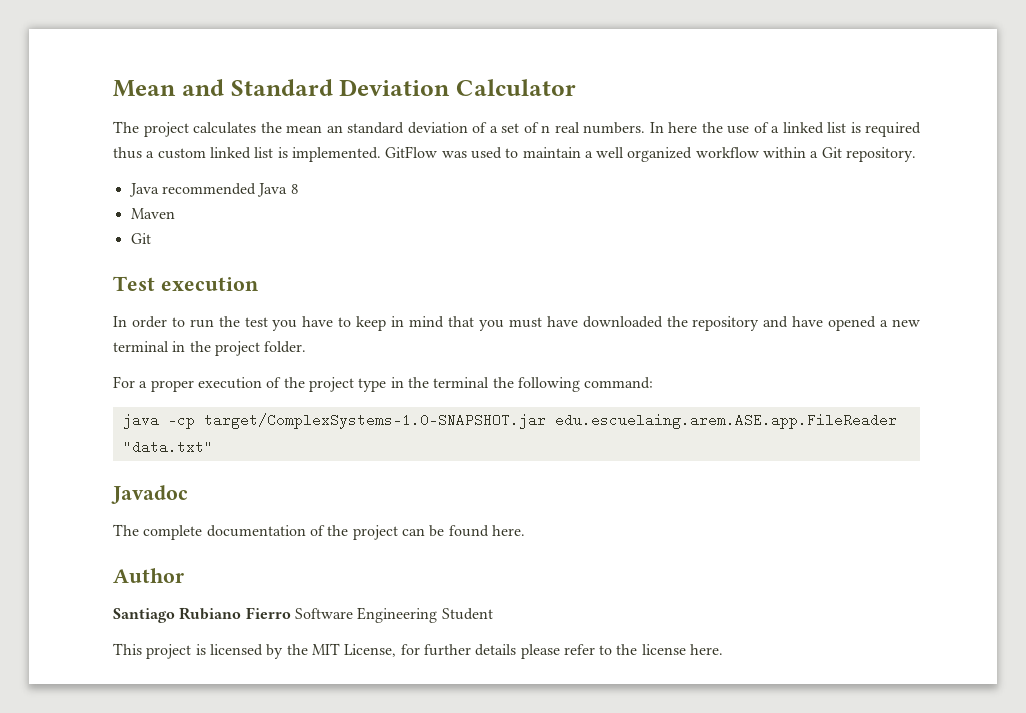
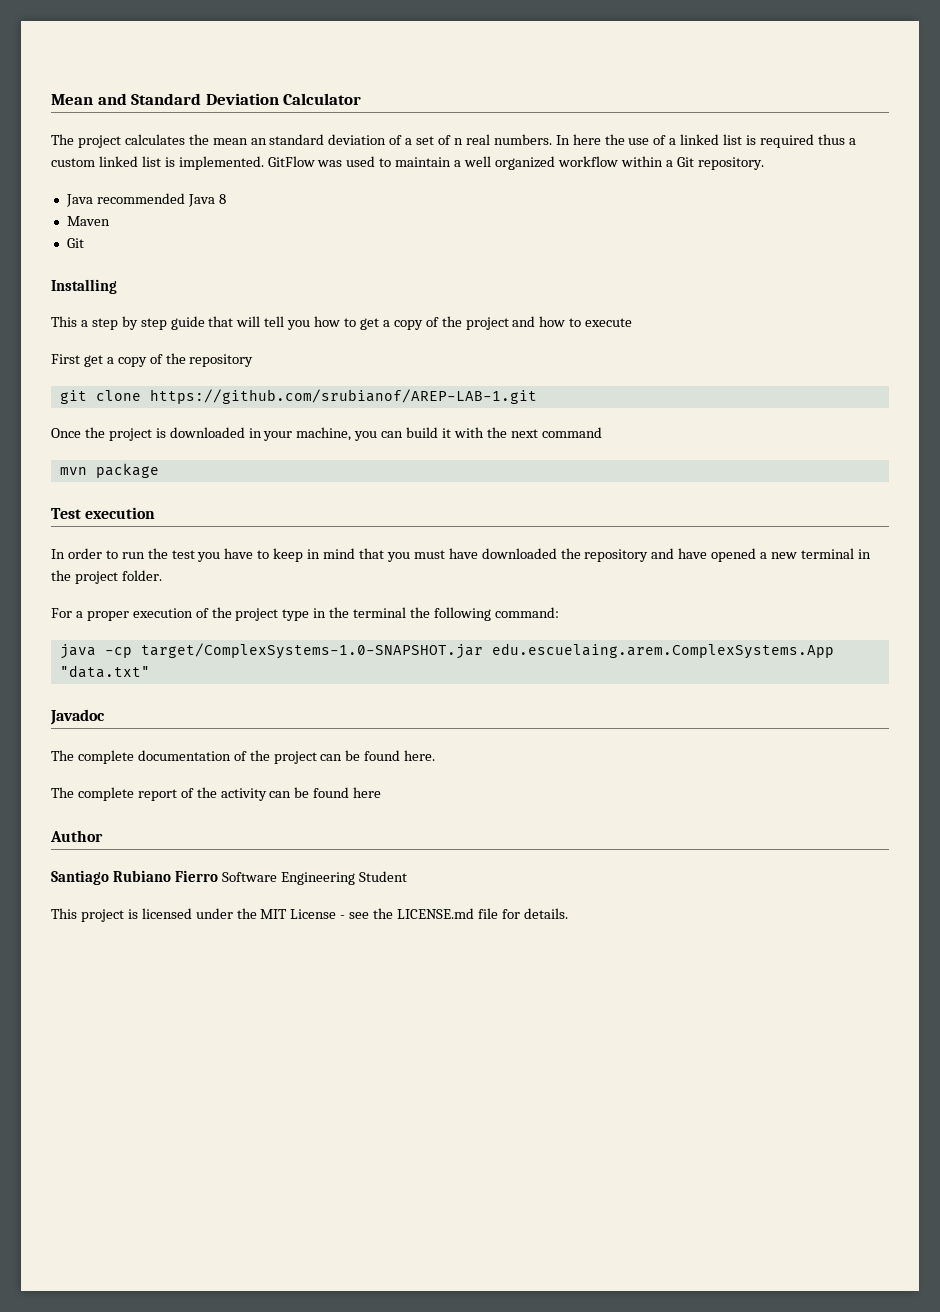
(151, 238) none -> [51,279,117,294] [51,316,633,330] [51,353,254,367] [59,389,537,404] [51,427,602,441] [59,463,159,478] // Installing // This a step by step guide that will tell you how to get a copy of the project and how to execute // First get a copy of the repository // git clone https://github.com/srubianof/AREP-LAB-1.git // Once the project is downloaded in your machine, you can build it with the next command // mvn package
[554,413,897,429] edu.escuelaing.arem.ASE.app.FileReader -> [491,643,834,659] edu.escuelaing.arem.ComplexSystems.App
(525, 530) none -> [51,787,382,801] // The complete report of the activity can be found here
[266,644,284,659] by -> [195,908,233,919] under
[344,644,724,659] License, for further details please refer to the license here. -> [290,908,568,919] License - see the LICENSE.md file for details.

